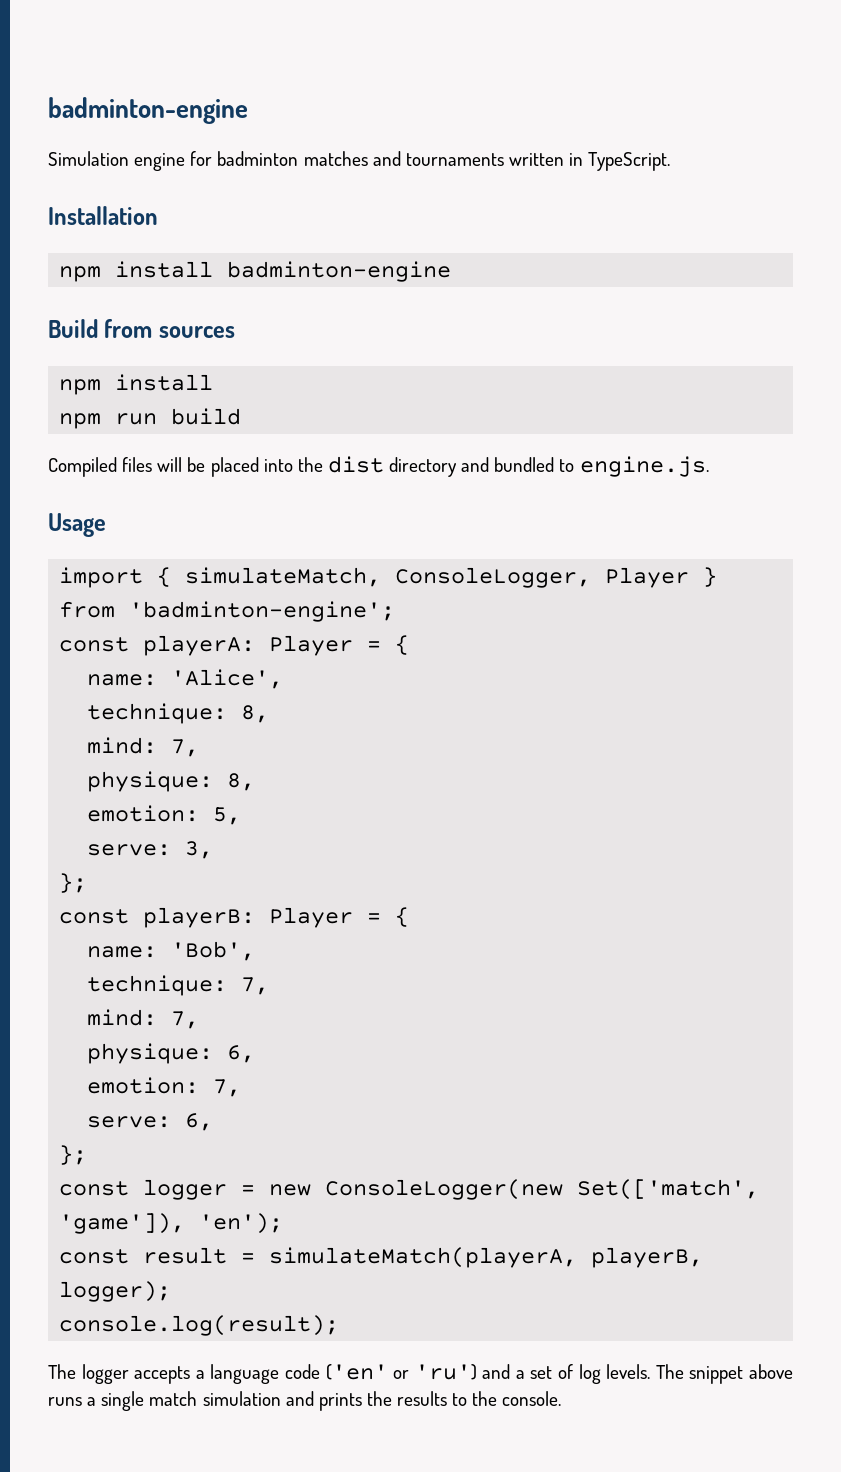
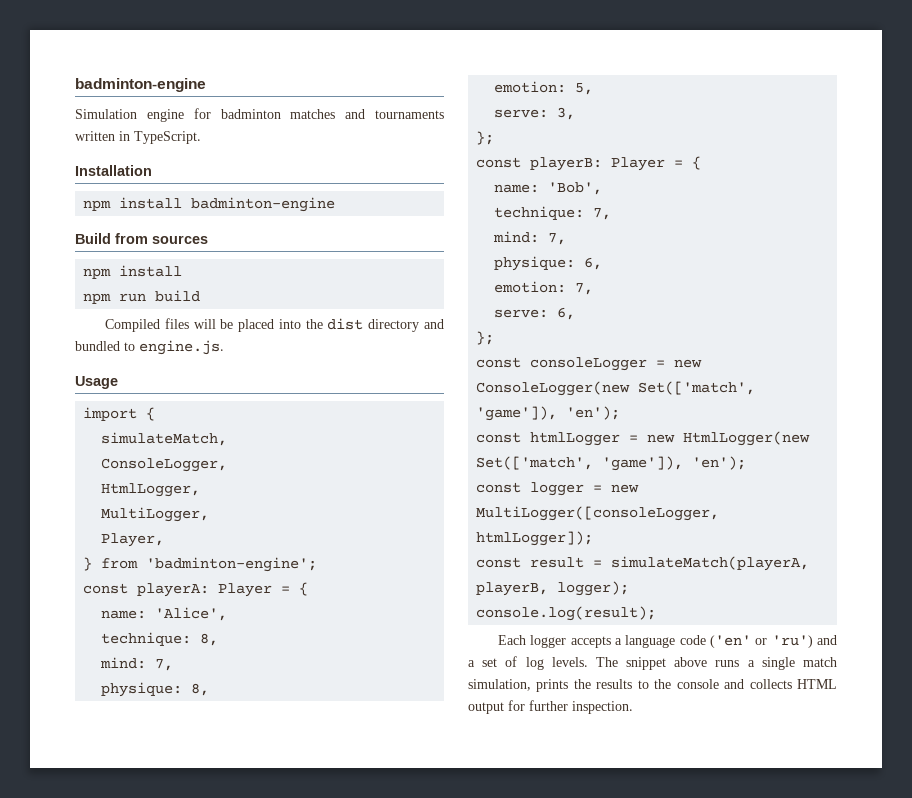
(172, 577) none -> (156, 414) //
(382, 577) none -> (228, 439) //
[605,567,690,588] Player -> [101,483,201,497] [101,507,210,522] [101,533,165,547] // HtmlLogger, // MultiLogger, // Player, //
[143,1179,228,1200] logger -> [530,357,648,371] consoleLogger
(284, 1223) none -> [476,431,811,446] [476,456,747,471] [476,482,640,496] [476,506,720,521] [476,531,594,546] // const htmlLogger = new HtmlLogger(new Set(['match', 'game']), 'en'); // const logger = new MultiLogger([consoleLogger, htmlLogger]);
[48,1364,76,1379] The -> [497,635,526,645] Each
[202,1391,314,1406] simulation and -> [468,679,531,691] simulation,
[502,1391,562,1406] console. -> [676,679,837,689] [468,700,633,714] console and collects HTML output for further inspection.

